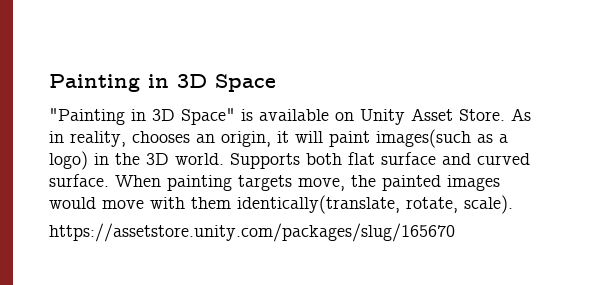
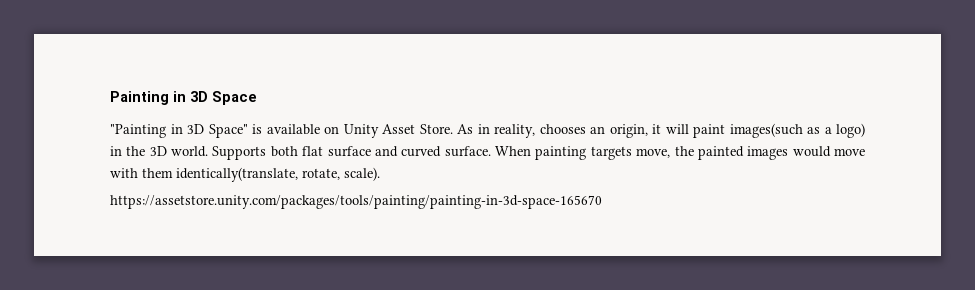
[49,223,455,242] https://assetstore.unity.com/packages/slug/165670 -> [110,195,602,209] https://assetstore.unity.com/packages/tools/painting/painting-in-3d-space-165670

